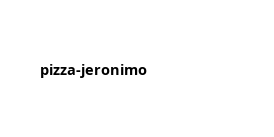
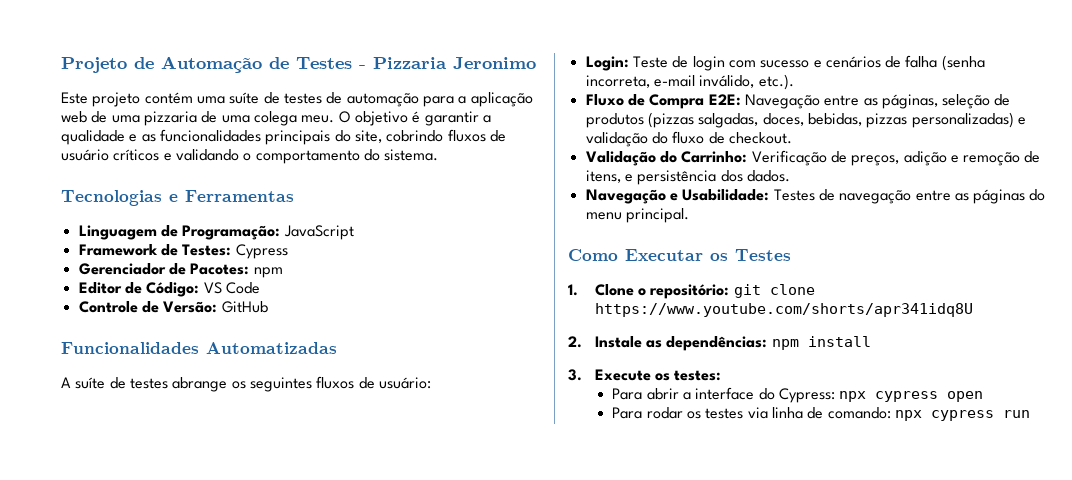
[40,64,147,78] pizza-jeronimo -> [61,56,536,73] [61,92,533,107] [61,111,491,126] [61,129,506,145] [61,149,439,164] [61,190,294,206] [78,225,354,240] [78,244,288,259] [78,263,283,278] [78,282,260,297] [78,301,268,313] [61,342,337,354] [61,376,431,392] [585,55,985,71] [585,74,794,90] [585,94,1011,109] [585,112,1026,128] [585,131,792,147] [585,150,1041,166] [585,170,790,185] [585,189,1046,204] [585,208,689,223] [568,249,791,261] [568,284,815,299] [594,303,973,317] [568,336,871,351] [568,369,722,381] [612,387,984,403] [612,407,1030,421] Projeto de Automação de Testes - Pizzaria Jeronimo // Este projeto contém uma suíte de testes de automação para a aplicação web de uma pizzaria de uma colega meu. O objetivo é garantir a qualidade e as funcionalidades principais do site, cobrindo fluxos de usuário críticos e validando o comportamento do sistema. // Tecnologias e Ferramentas // Linguagem de Programação: JavaScript // Framework de Testes: Cypress // Gerenciador de Pacotes: npm // Editor de Código: VS Code // Controle de Versão: GitHub // Funcionalidades Automatizadas // A suíte de testes abrange os seguintes fluxos de usuário: // Login: Teste de login com sucesso e cenários de falha (senha incorreta, e-mail inválido, etc.). // Fluxo de Compra E2E: Navegação entre as páginas, seleção de produtos (pizzas salgadas, doces, bebidas, pizzas personalizadas) e validação do fluxo de checkout. // Validação do Carrinho: Verificação de preços, adição e remoção de itens, e persistência dos dados. // Navegação e Usabilidade: Testes de navegação entre as páginas do menu principal. // Como Executar os Testes // 1. Clone o repositório: git clone https://www.youtube.com/shorts/apr341idq8U // 2. Instale as dependências: npm install // 3. Execute os testes: // Para abrir a interface do Cypress: npx cypress open // Para rodar os testes via linha de comando: npx cypress run

